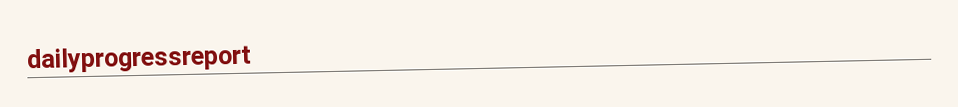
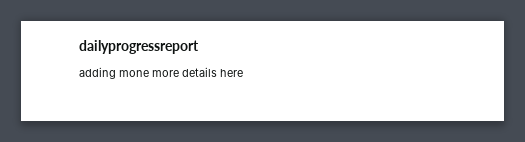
(252, 59) none -> [79,67,243,79] // adding mone more details here

